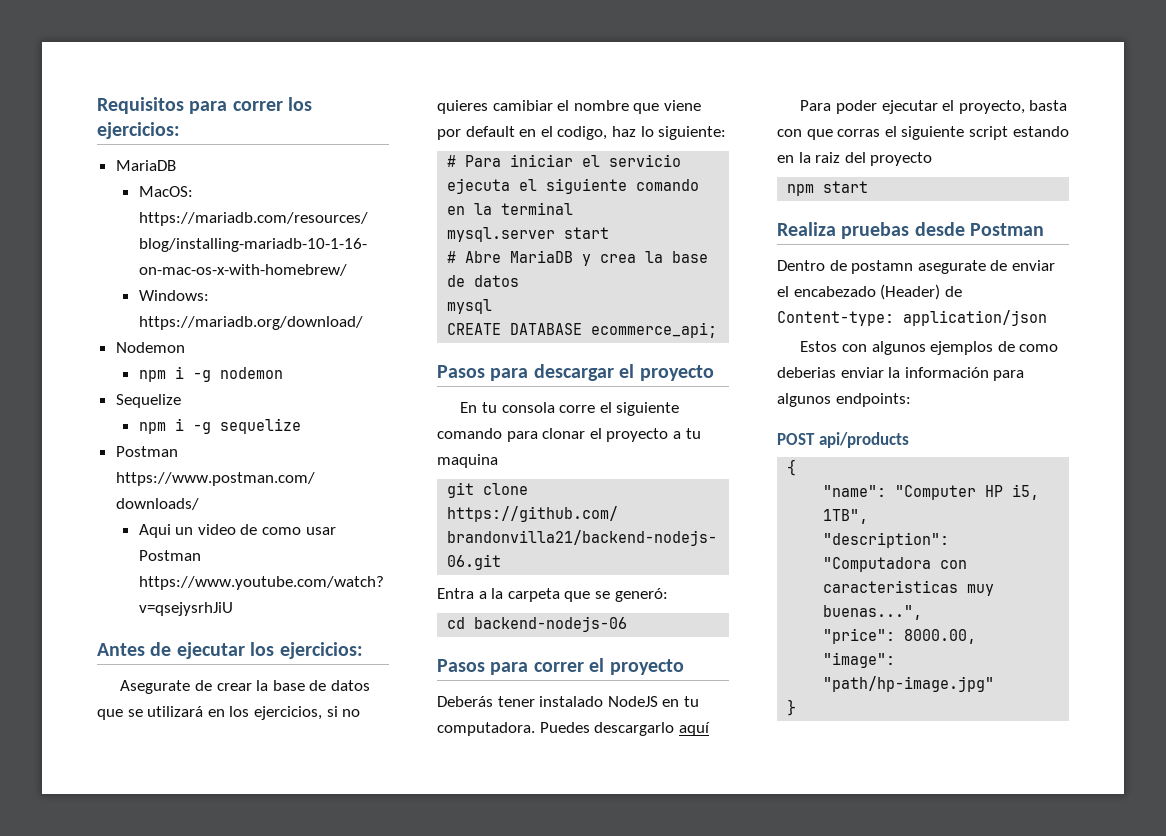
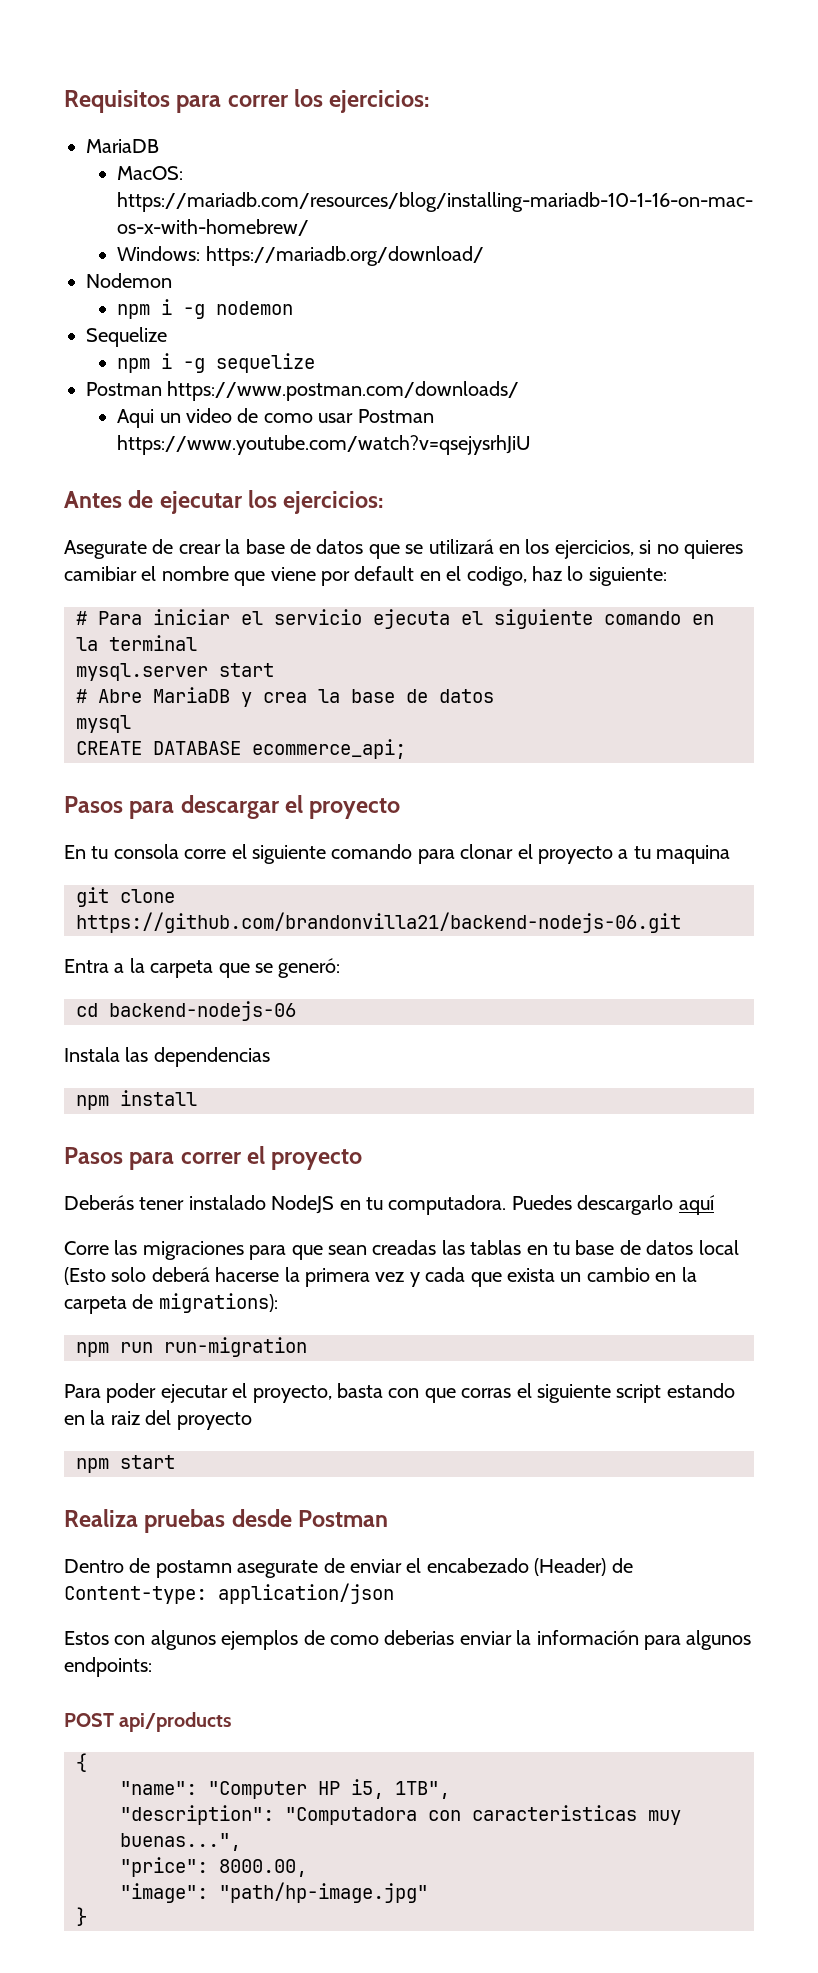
(628, 624) none -> [64,1047,270,1067] [76,1090,197,1110] // Instala las dependencias // npm install
(710, 729) none -> [64,1240,739,1260] [64,1267,697,1287] [64,1293,278,1314] [76,1337,307,1357] // Corre las migraciones para que sean creadas las tablas en tu base de datos local (Esto solo deberá hacerse la primera vez y cada que exista un cambio en la carpeta de migrations): // npm run run-migration

